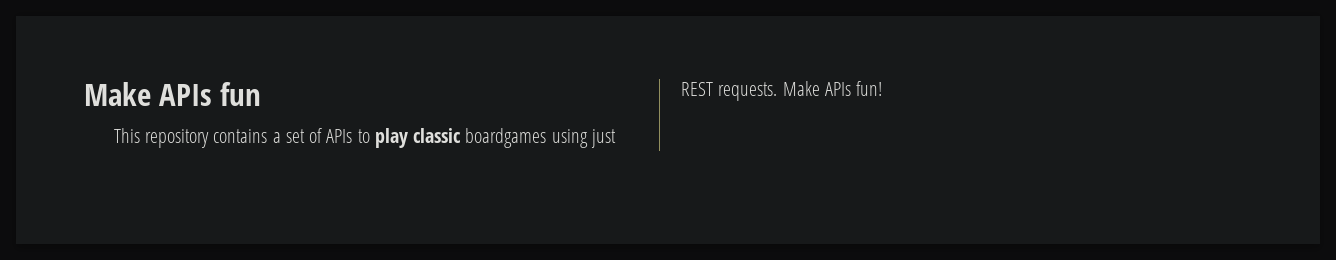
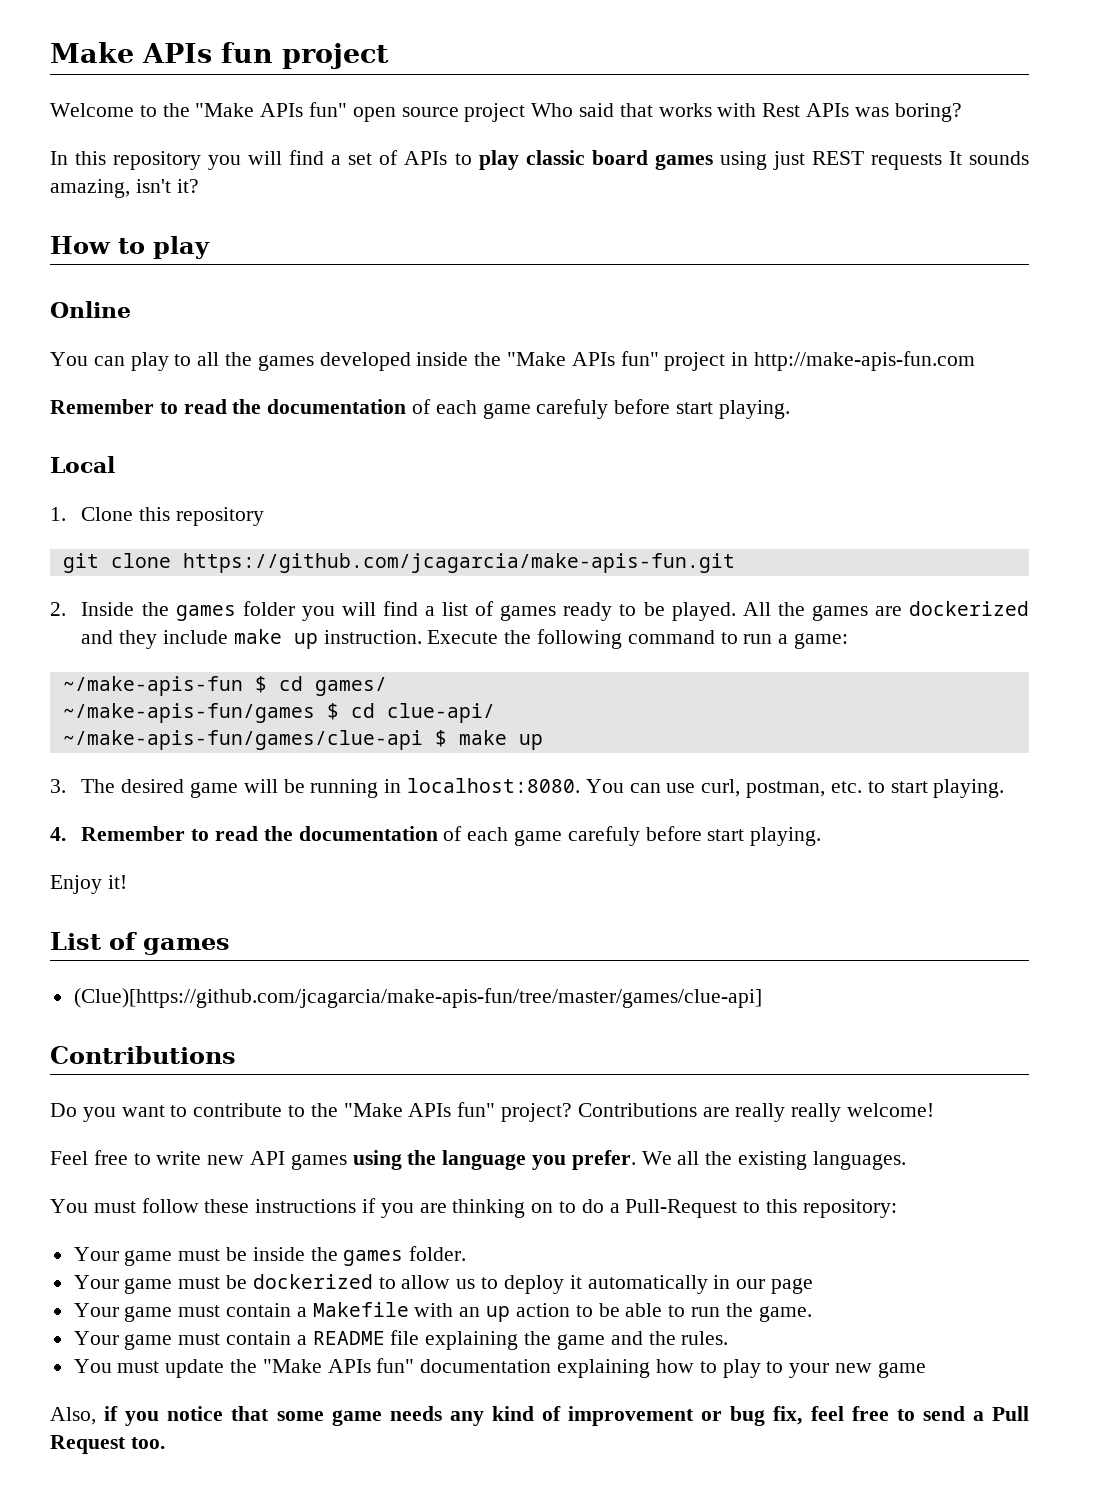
[113,128,268,148] // This repository contains -> [282,43,389,69] [50,102,962,122] [50,150,325,170] project // Welcome to the "Make APIs fun" open source project Who said that works with Rest APIs was boring? // In this repository you will find
[465,128,547,148] boardgames -> [591,150,713,170] board games
[718,81,883,101] requests. Make APIs fun! -> [870,151,1029,170] [50,179,199,198] [50,236,210,259] [50,301,131,318] [50,351,976,371] [50,399,790,419] [50,456,115,473] [50,507,265,526] [62,553,735,573] [50,601,1029,621] [81,629,849,649] [62,676,387,696] [62,703,495,723] [62,730,543,750] [50,778,1005,798] [50,826,822,846] [50,875,127,894] [50,932,230,955] [73,988,762,1008] [50,1046,236,1064] [50,1102,935,1122] [50,1150,906,1170] [50,1198,897,1218] [73,1246,467,1266] [73,1274,813,1294] [73,1302,812,1322] [73,1330,729,1350] [73,1358,926,1378] [50,1406,1030,1426] [50,1435,165,1454] requests It sounds amazing, isn't it? // How to play // Online // You can play to all the games developed inside the "Make APIs fun" project in http://make-apis-fun.com // Remember to read the documentation of each game carefuly before start playing. // Local // 1. Clone this repository // git clone https://github.com/jcagarcia/make-apis-fun.git // 2. Inside the games folder you will find a list of games ready to be played. All the games are dockerized and they include make up instruction. Execute the following command to run a game: // ~/make-apis-fun $ cd games/ // ~/make-apis-fun/games $ cd clue-api/ // ~/make-apis-fun/games/clue-api $ make up // 3. The desired game will be running in localhost:8080. You can use curl, postman, etc. to start playing. // 4. Remember to read the documentation of each game carefuly before start playing. // Enjoy it! // List of games // (Clue)[https://github.com/jcagarcia/make-apis-fun/tree/master/games/clue-api] // Contributions // Do you want to contribute to the "Make APIs fun" project? Contributions are really really welcome! // Feel free to write new API games using the language you prefer. We all the existing languages. // You must follow these instructions if you are thinking on to do a Pull-Request to this repository: // Your game must be inside the games folder. // Your game must be dockerized to allow us to deploy it automatically in our page // Your game must contain a Makefile with an up action to be able to run the game. // Your game must contain a README file explaining the game and the rules. // You must update the "Make APIs fun" documentation explaining how to play to your new game // Also, if you notice that some game needs any kind of improvement or bug fix, feel free to send a Pull Request too.

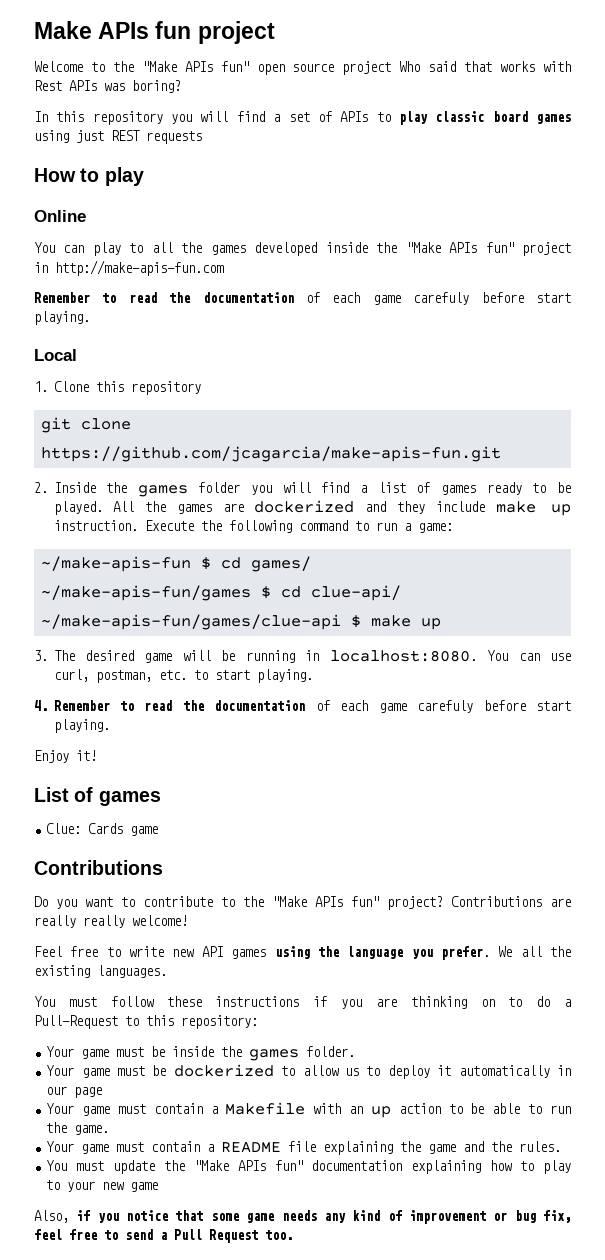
[948,151,1029,165] [50,179,199,198] It sounds amazing, isn't it? -> (202, 137) none
[73,988,762,1008] (Clue)[https://github.com/jcagarcia/make-apis-fun/tree/master/games/clue-api] -> [46,823,159,836] Clue: Cards game

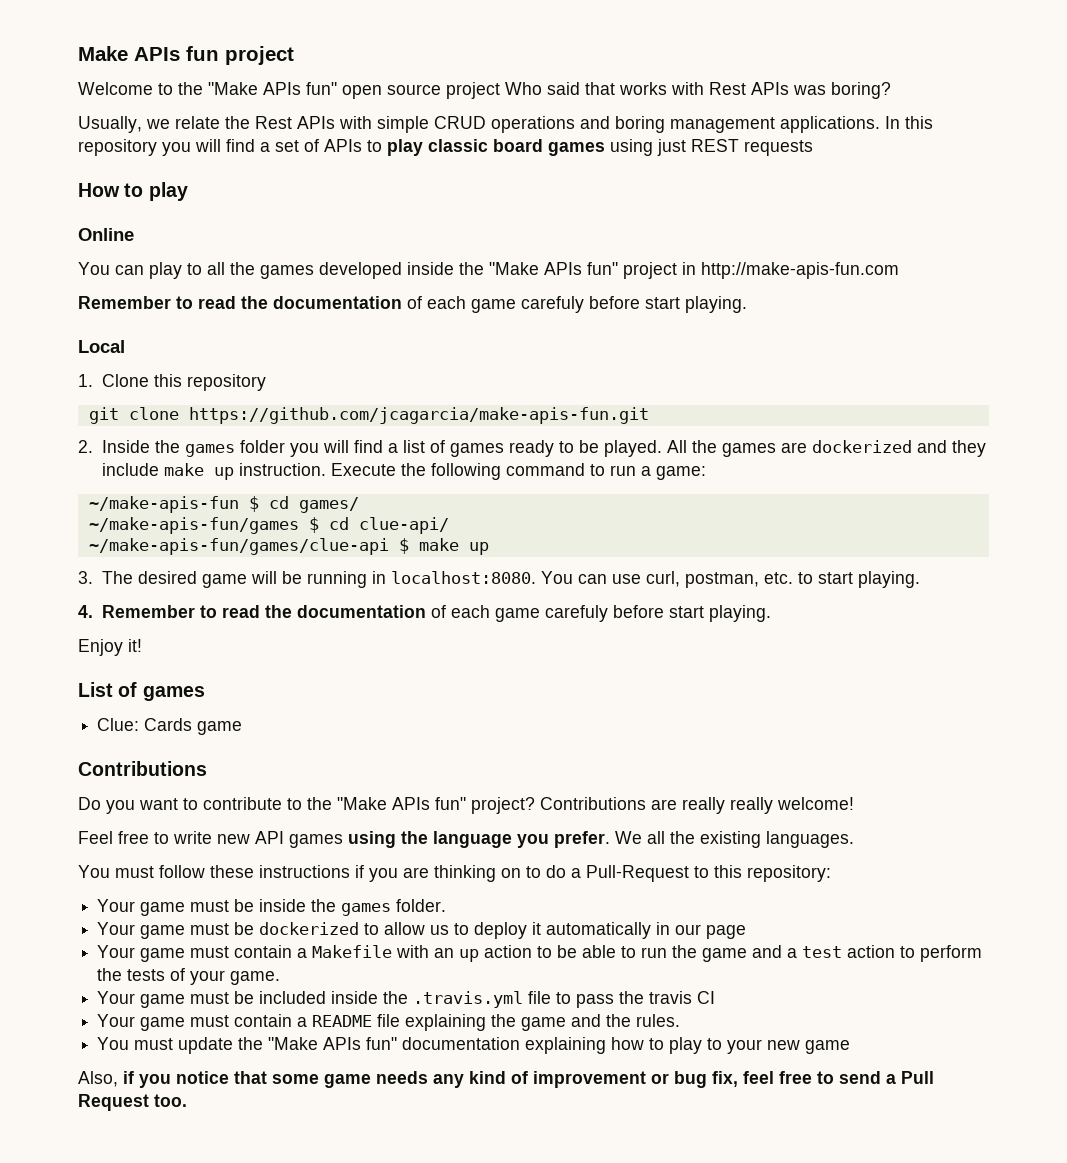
(181, 86) none -> [78,116,880,133] Usually, we relate the Rest APIs with simple CRUD operations and boring management applications.
[74,1125,110,1135] game. -> [702,945,983,962] [97,968,281,985] [97,991,716,1008] game and a test action to perform the tests of your game. // Your game must be included inside the .travis.yml file to pass the travis CI

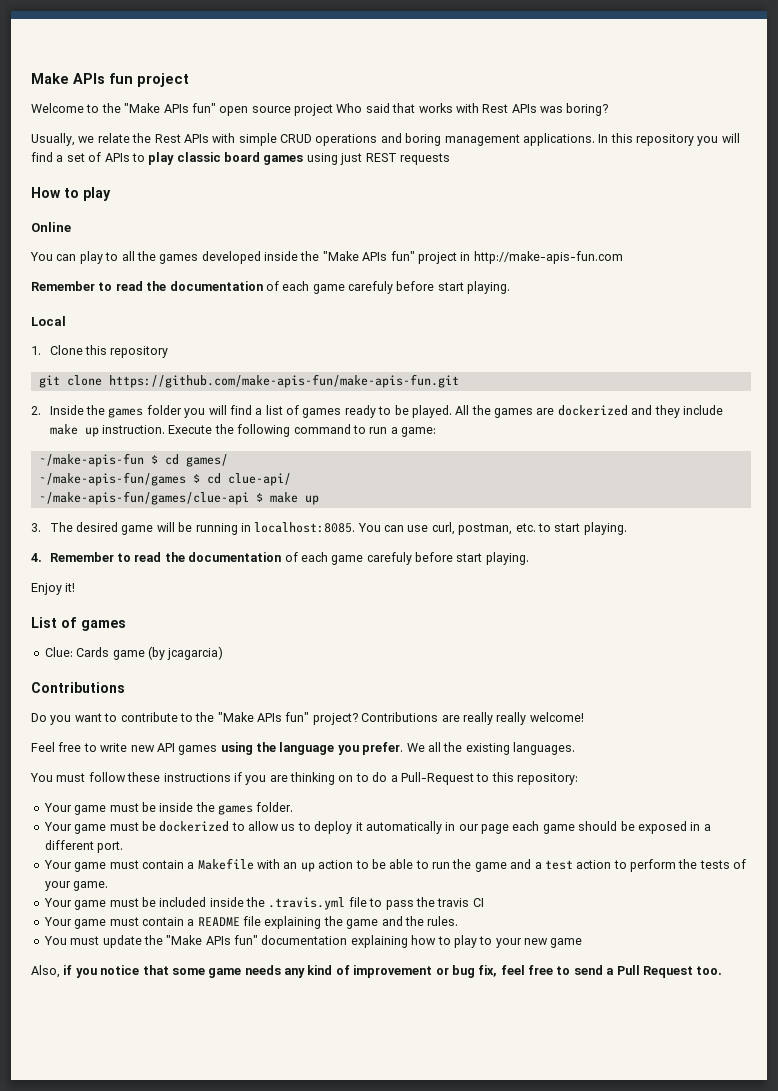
[188,407,649,424] https://github.com/jcagarcia/make-apis-fun.git -> [108,374,459,388] https://github.com/make-apis-fun/make-apis-fun.git
[390,571,536,584] localhost:8080. -> [254,522,356,533] localhost:8085.
(243, 728) none -> [147,646,224,660] (by jcagarcia)
(747, 932) none -> [512,821,711,834] [44,840,124,853] each game should be exposed in a different port.

